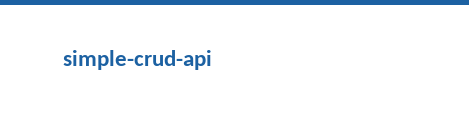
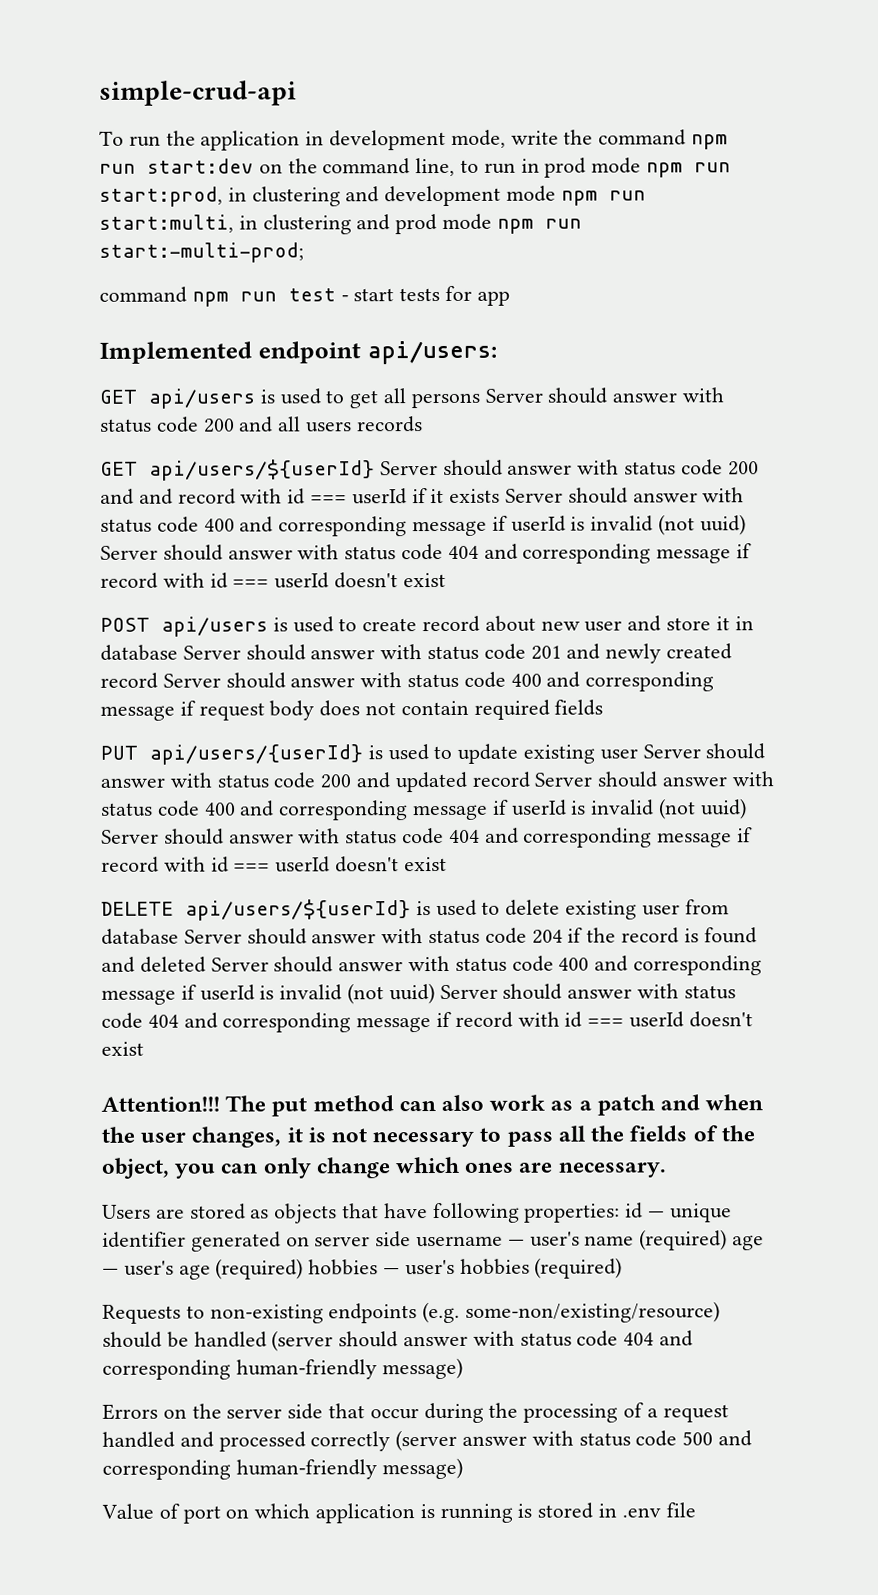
(212, 60) none -> [99,129,729,151] [99,157,732,178] [99,185,646,207] [99,213,582,235] [99,242,304,263] [99,285,510,307] [99,340,497,365] [99,387,725,409] [100,416,423,433] [100,459,759,481] [100,487,745,505] [100,514,746,537] [100,543,753,564] [100,572,446,589] [100,615,754,637] [100,643,733,664] [100,671,715,692] [100,699,604,721] [100,743,766,765] [100,771,774,793] [101,798,747,821] [101,827,754,848] [101,856,447,873] [101,899,729,921] [101,927,757,945] [101,955,763,976] [101,983,736,1005] [101,1011,753,1033] [101,1041,144,1056] [101,1094,764,1117] [101,1125,755,1148] [101,1156,666,1179] [102,1202,732,1224] [102,1229,765,1252] [102,1257,623,1280] [102,1301,721,1324] [102,1330,694,1352] [102,1357,463,1380] [102,1402,729,1424] [102,1429,753,1452] [102,1457,463,1480] [101,1502,696,1524] // To run the application in development mode, write the command npm run start:dev on the command line, to run in prod mode npm run start:prod, in clustering and development mode npm run start:multi, in clustering and prod mode npm run start:-multi-prod; // command npm run test - start tests for app // Implemented endpoint api/users: // GET api/users is used to get all persons Server should answer with status code 200 and all users records // GET api/users/${userId} Server should answer with status code 200 and and record with id === userId if it exists Server should answer with status code 400 and corresponding message if userId is invalid (not uuid) Server should answer with status code 404 and corresponding message if record with id === userId doesn't exist // POST api/users is used to create record about new user and store it in database Server should answer with status code 201 and newly created record Server should answer with status code 400 and corresponding message if request body does not contain required fields // PUT api/users/{userId} is used to update existing user Server should answer with status code 200 and updated record Server should answer with status code 400 and corresponding message if userId is invalid (not uuid) Server should answer with status code 404 and corresponding message if record with id === userId doesn't exist // DELETE api/users/${userId} is used to delete existing user from database Server should answer with status code 204 if the record is found and deleted Server should answer with status code 400 and corresponding message if userId is invalid (not uuid) Server should answer with status code 404 and corresponding message if record with id === userId doesn't exist // Attention!!! The put method can also work as a patch and when the user changes, it is not necessary to pass all the fields of the object, you can only change which ones are necessary. // Users are stored as objects that have following properties: id — unique identifier generated on server side username — user's name (required) age — user's age (required) hobbies — user's hobbies (required) // Requests to non-existing endpoints (e.g. some-non/existing/resource) should be handled (server should answer with status code 404 and corresponding human-friendly message) // Errors on the server side that occur during the processing of a request handled and processed correctly (server answer with status code 500 and corresponding human-friendly message) // Value of port on which application is running is stored in .env file

